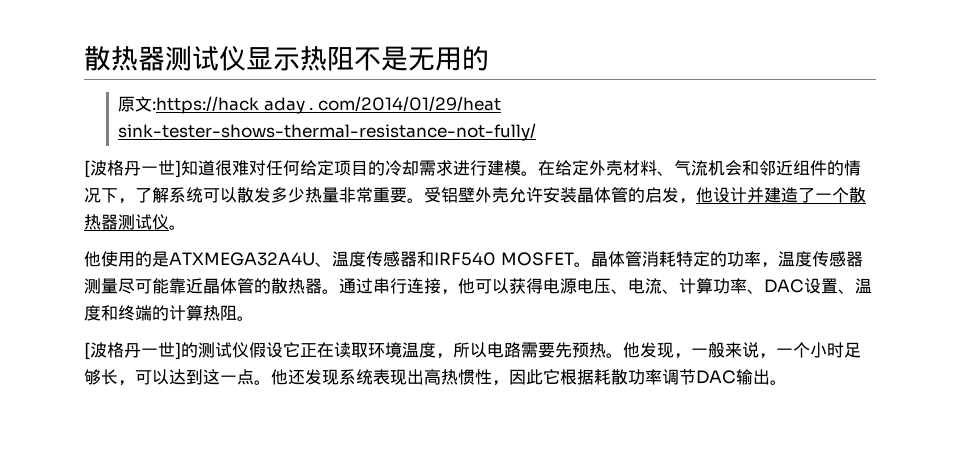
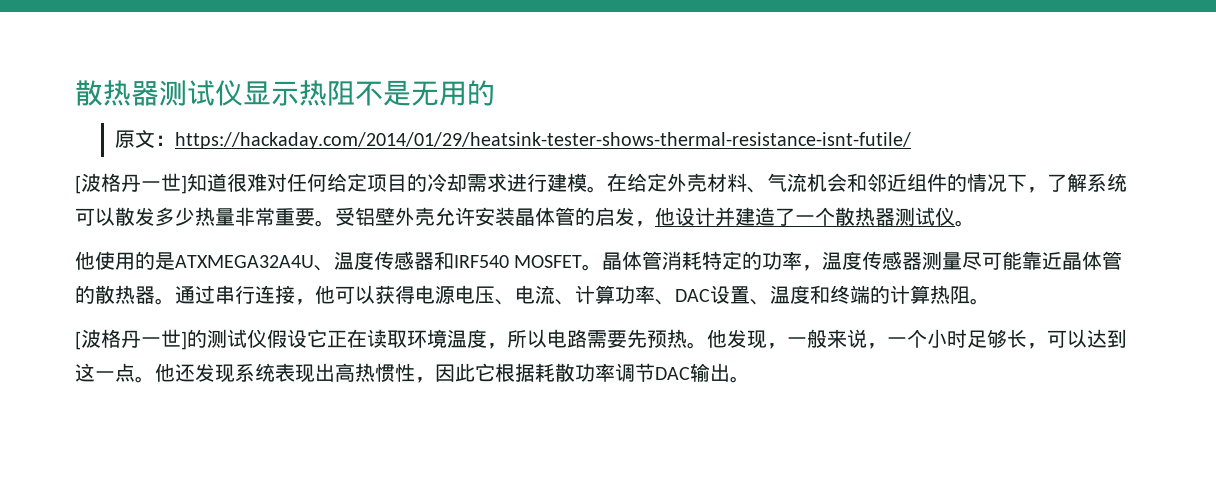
[151,96,501,114] [117,123,536,141] :https://hack aday . com/2014/01/29/heat sink-tester-shows-thermal-resistance-not-fully/ -> [154,132,911,149] ：https://hackaday.com/2014/01/29/heatsink-tester-shows-thermal-resistance-isnt-futile/

